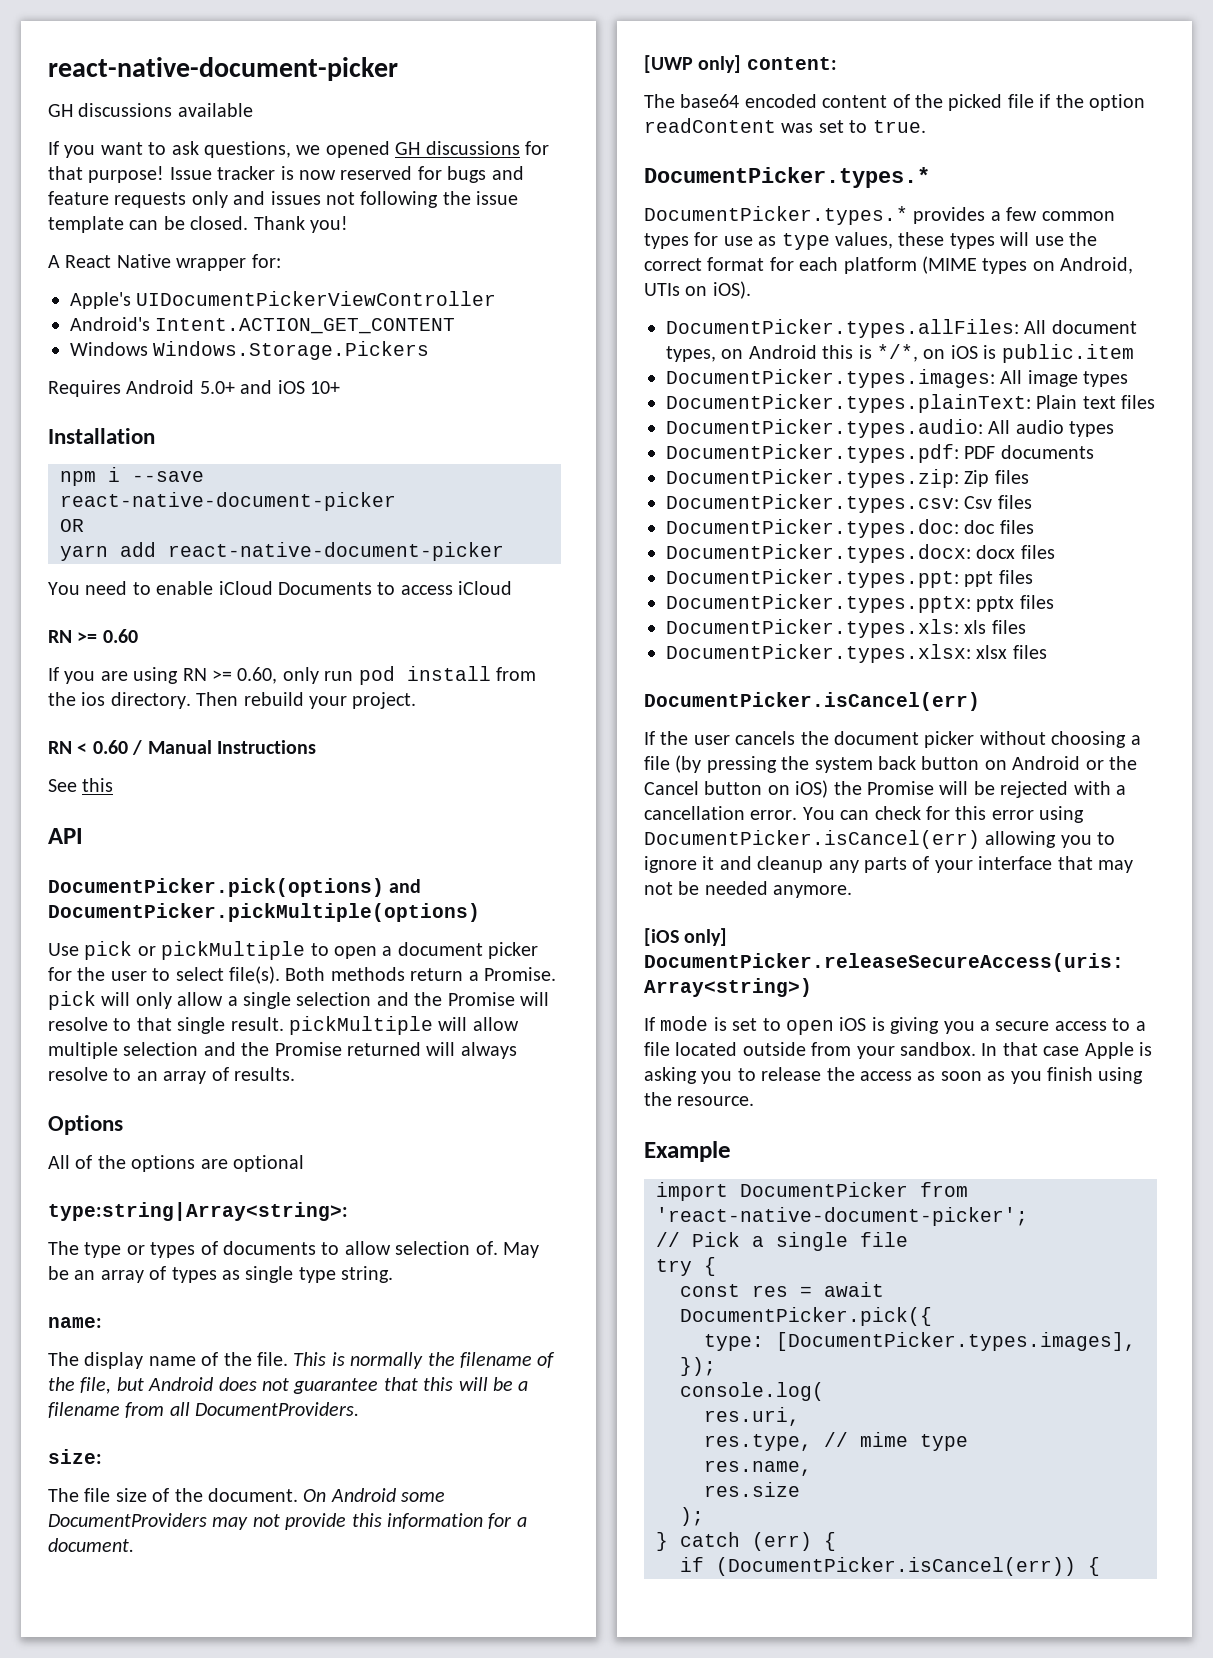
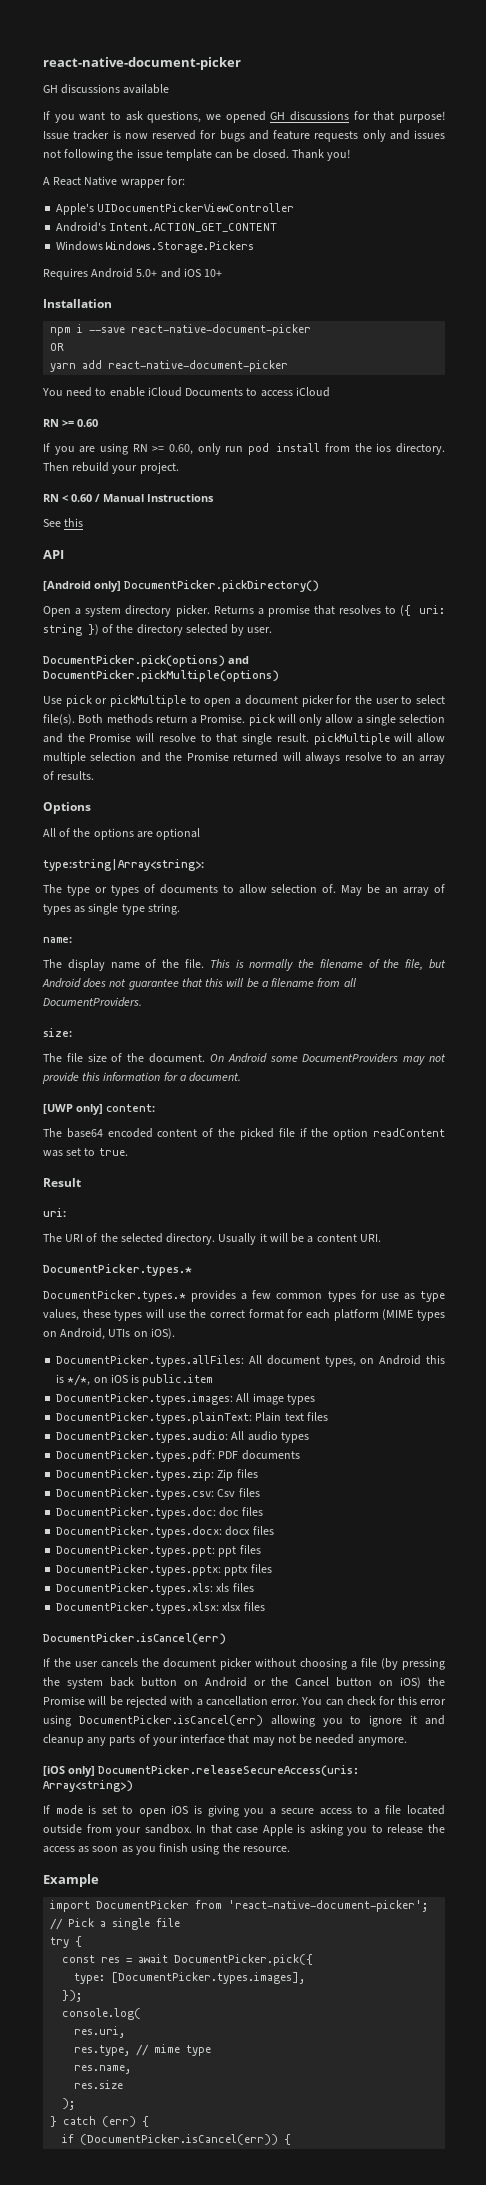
(83, 836) none -> [43,580,319,592] [43,605,446,617] [43,624,273,636] // [Android only] DocumentPicker.pickDirectory() // Open a system directory picker. Returns a promise that resolves to ({ uri: string }) of the directory selected by user.
(926, 126) none -> [43,1178,81,1187] [43,1208,66,1217] [43,1233,381,1245] // Result // uri: // The URI of the selected directory. Usually it will be a content URI.

